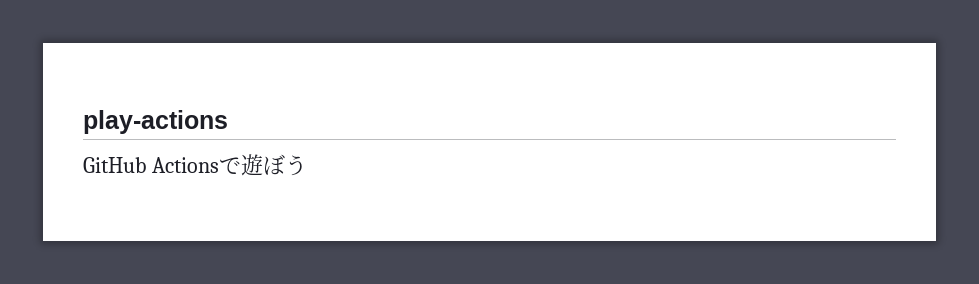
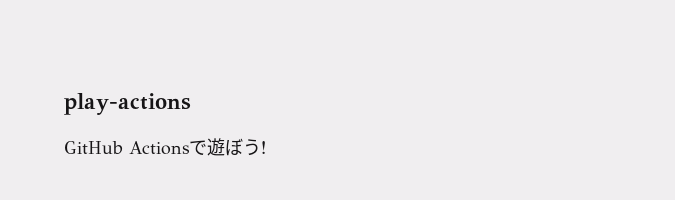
(307, 165) none -> [261,141,266,154] !

